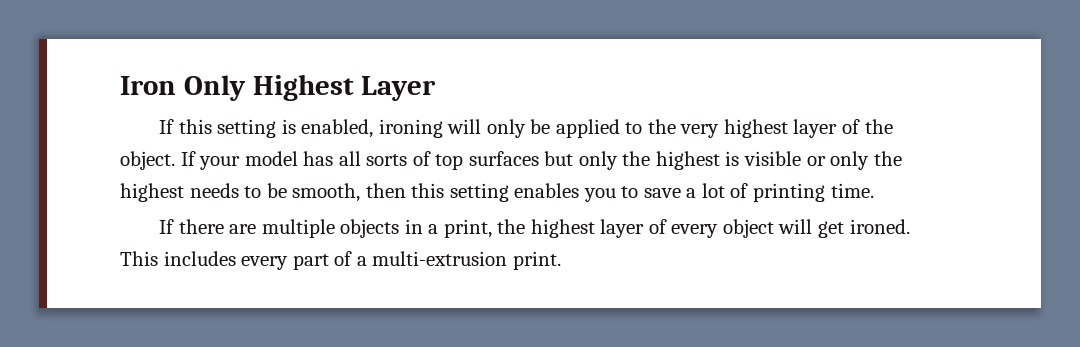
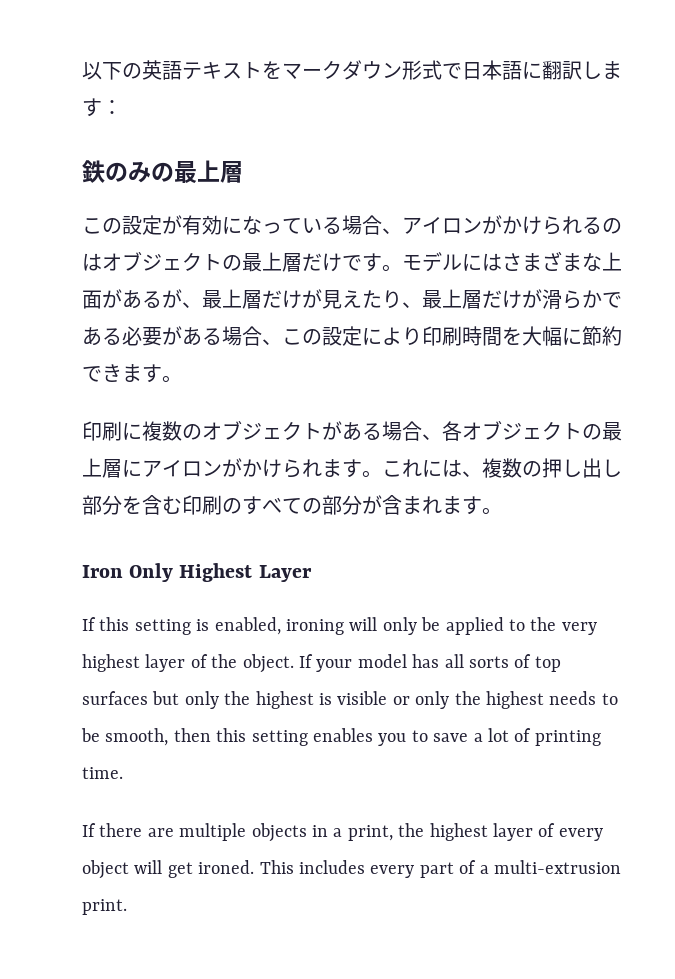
(120, 85) none -> [82,60,622,80] [82,98,122,117] [82,160,243,183] [82,215,622,235] [82,251,622,272] [82,289,622,309] [82,326,622,346] [82,364,182,383] [82,420,622,441] [82,458,622,478] [82,495,502,515] 以下の英語テキストをマークダウン形式で日本語に翻訳します： // 鉄のみの最上層 // この設定が有効になっている場合、アイロンがかけられるのはオブジェクトの最上層だけです。モデルにはさまざまな上面があるが、最上層だけが見えたり、最上層だけが滑らかである必要がある場合、この設定により印刷時間を大幅に節約できます。 // 印刷に複数のオブジェクトがある場合、各オブジェクトの最上層にアイロンがかけられます。これには、複数の押し出し部分を含む印刷のすべての部分が含まれます。 //

